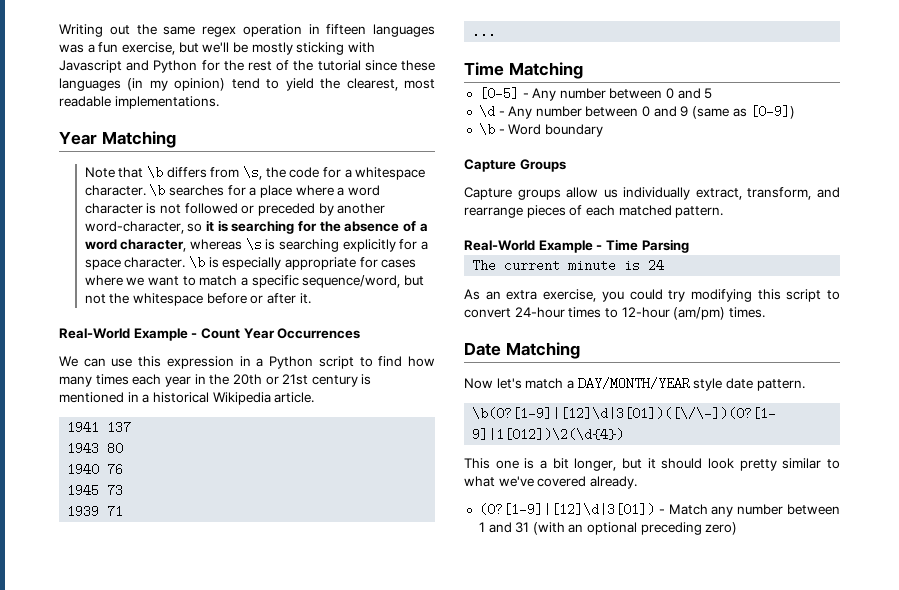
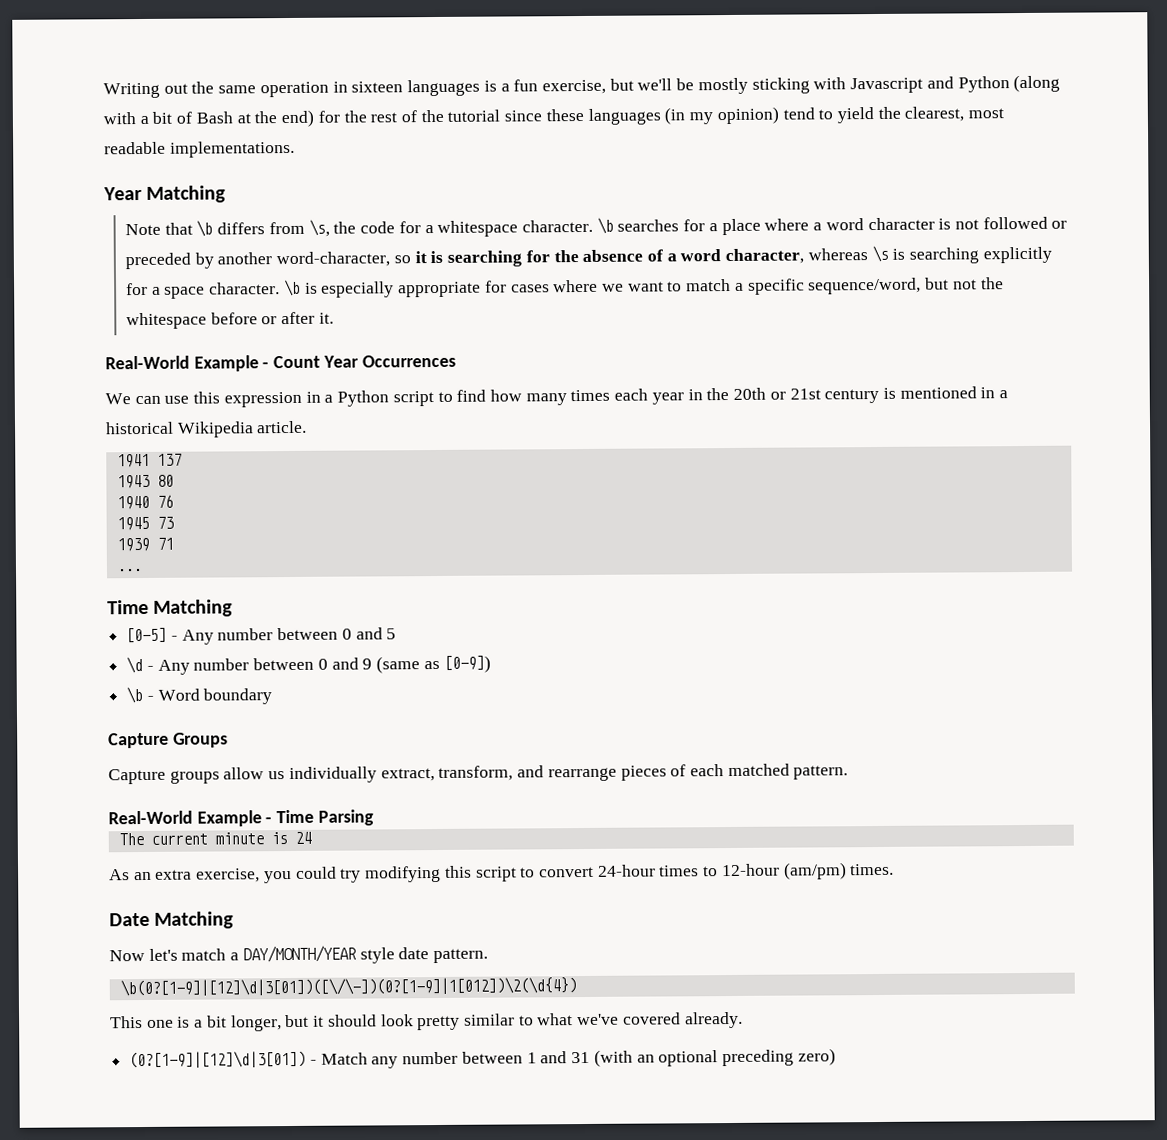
[202,26,236,37] regex -> (257, 89) none
[326,24,435,37] [59,44,84,53] fifteen languages was -> [351,79,497,97] sixteen languages is
(198, 66) none -> [1013,74,1061,93] [103,109,315,128] (along with a bit of Bash at the end)

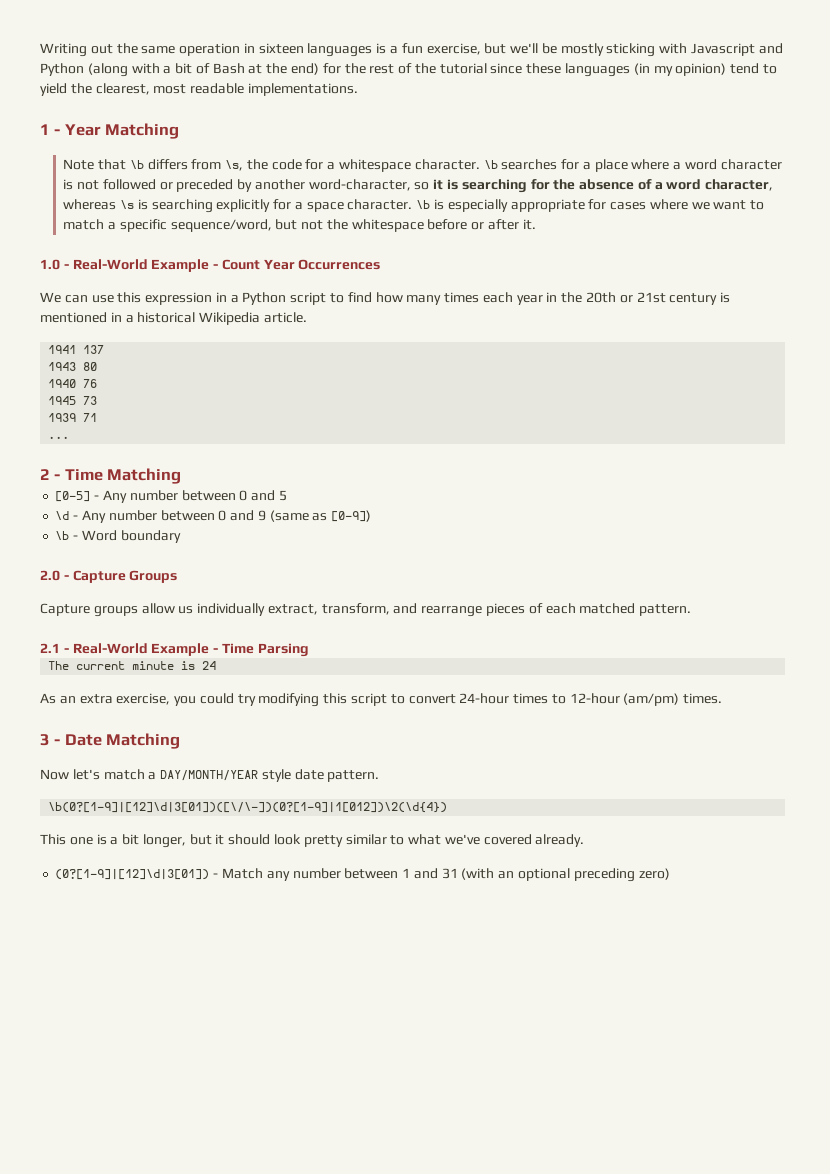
(295, 149) none -> [40,124,61,135] 1 -
(334, 318) none -> [40,259,69,270] 1.0 -
(142, 570) none -> [40,469,61,480] 2 -
(273, 696) none -> [40,570,69,581] 2.0 -
(849, 772) none -> [40,643,69,653] 2.1 -
(895, 869) none -> [40,734,61,746] 3 -

